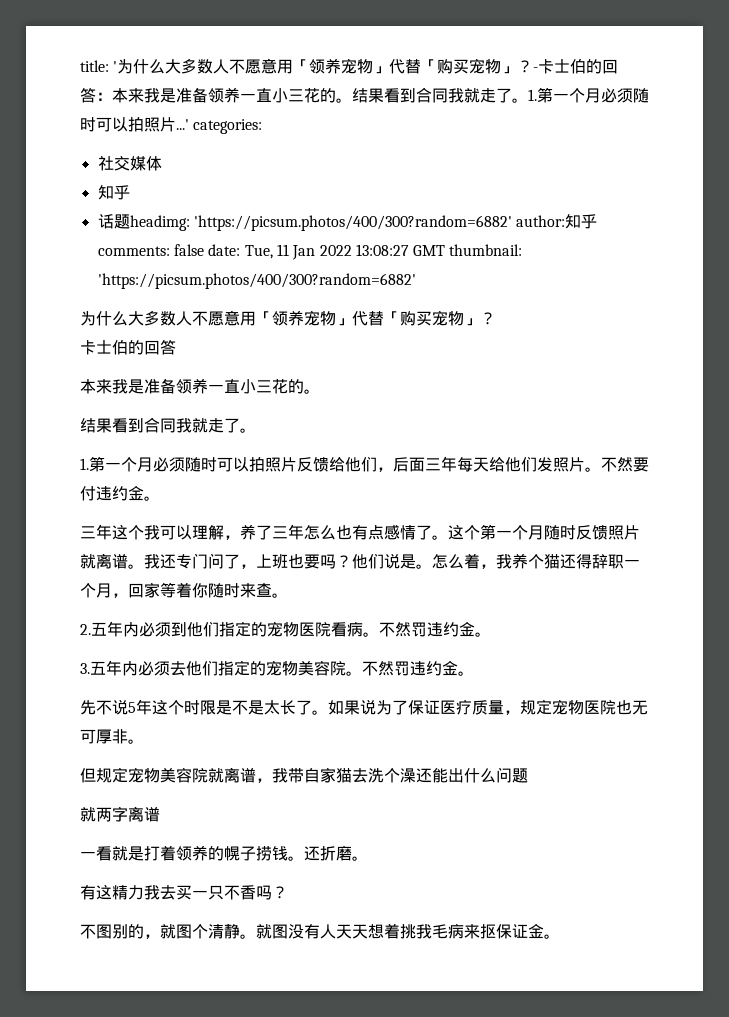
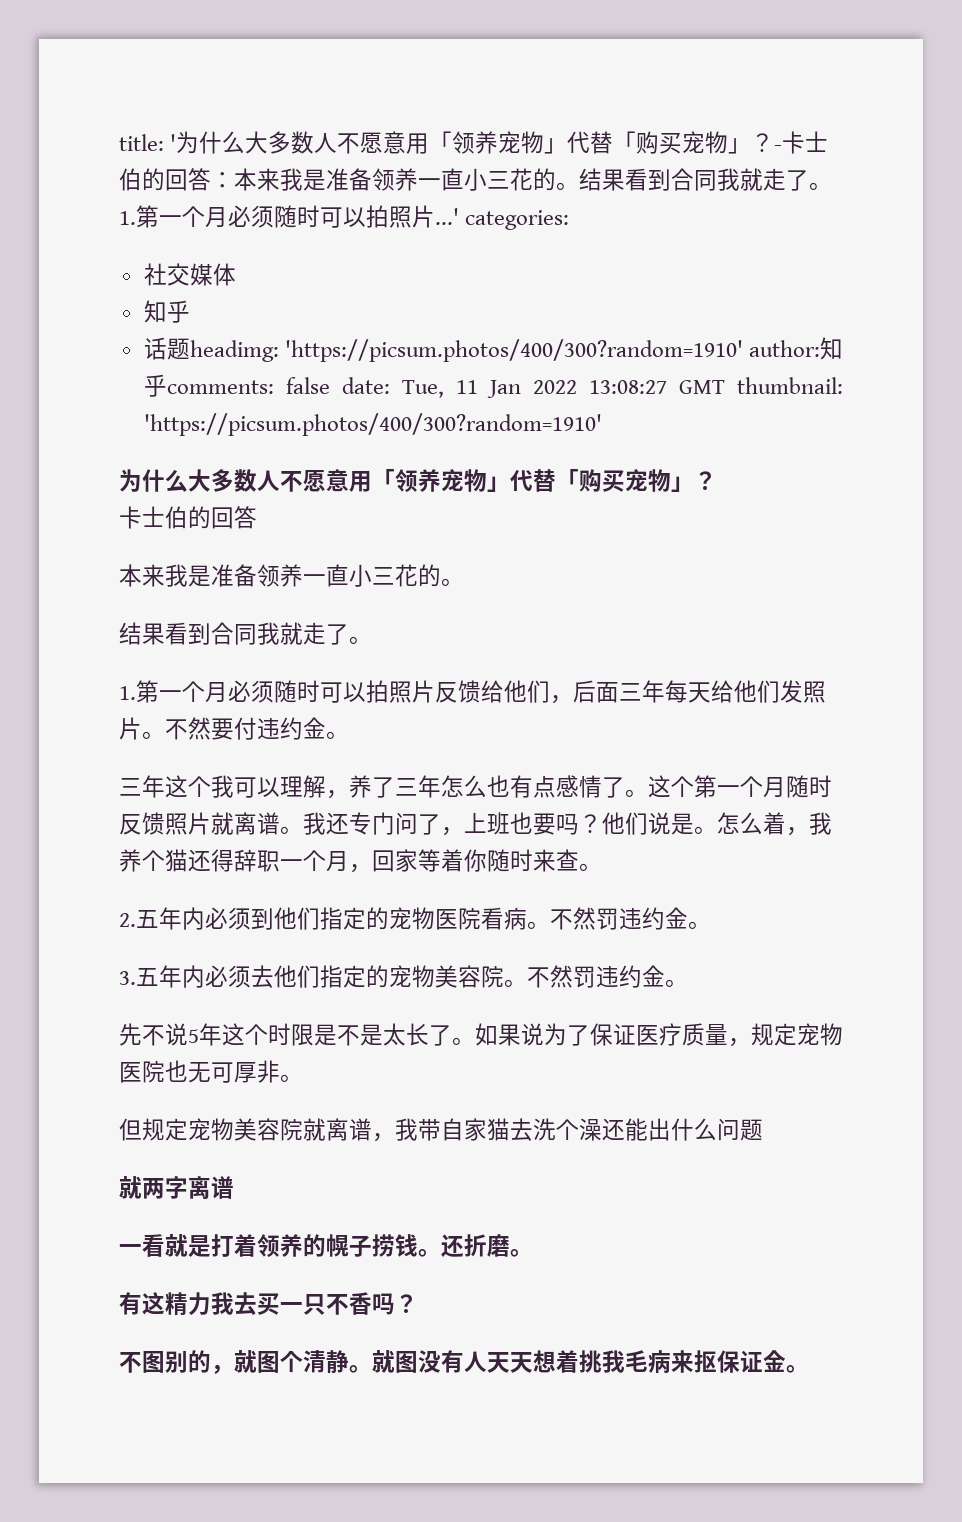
[193,215,512,231] 'https://picsum.photos/400/300?random=6882' -> [284,339,743,362] 'https://picsum.photos/400/300?random=1910'
[97,273,416,289] 'https://picsum.photos/400/300?random=6882' -> [143,413,602,436] 'https://picsum.photos/400/300?random=1910'

